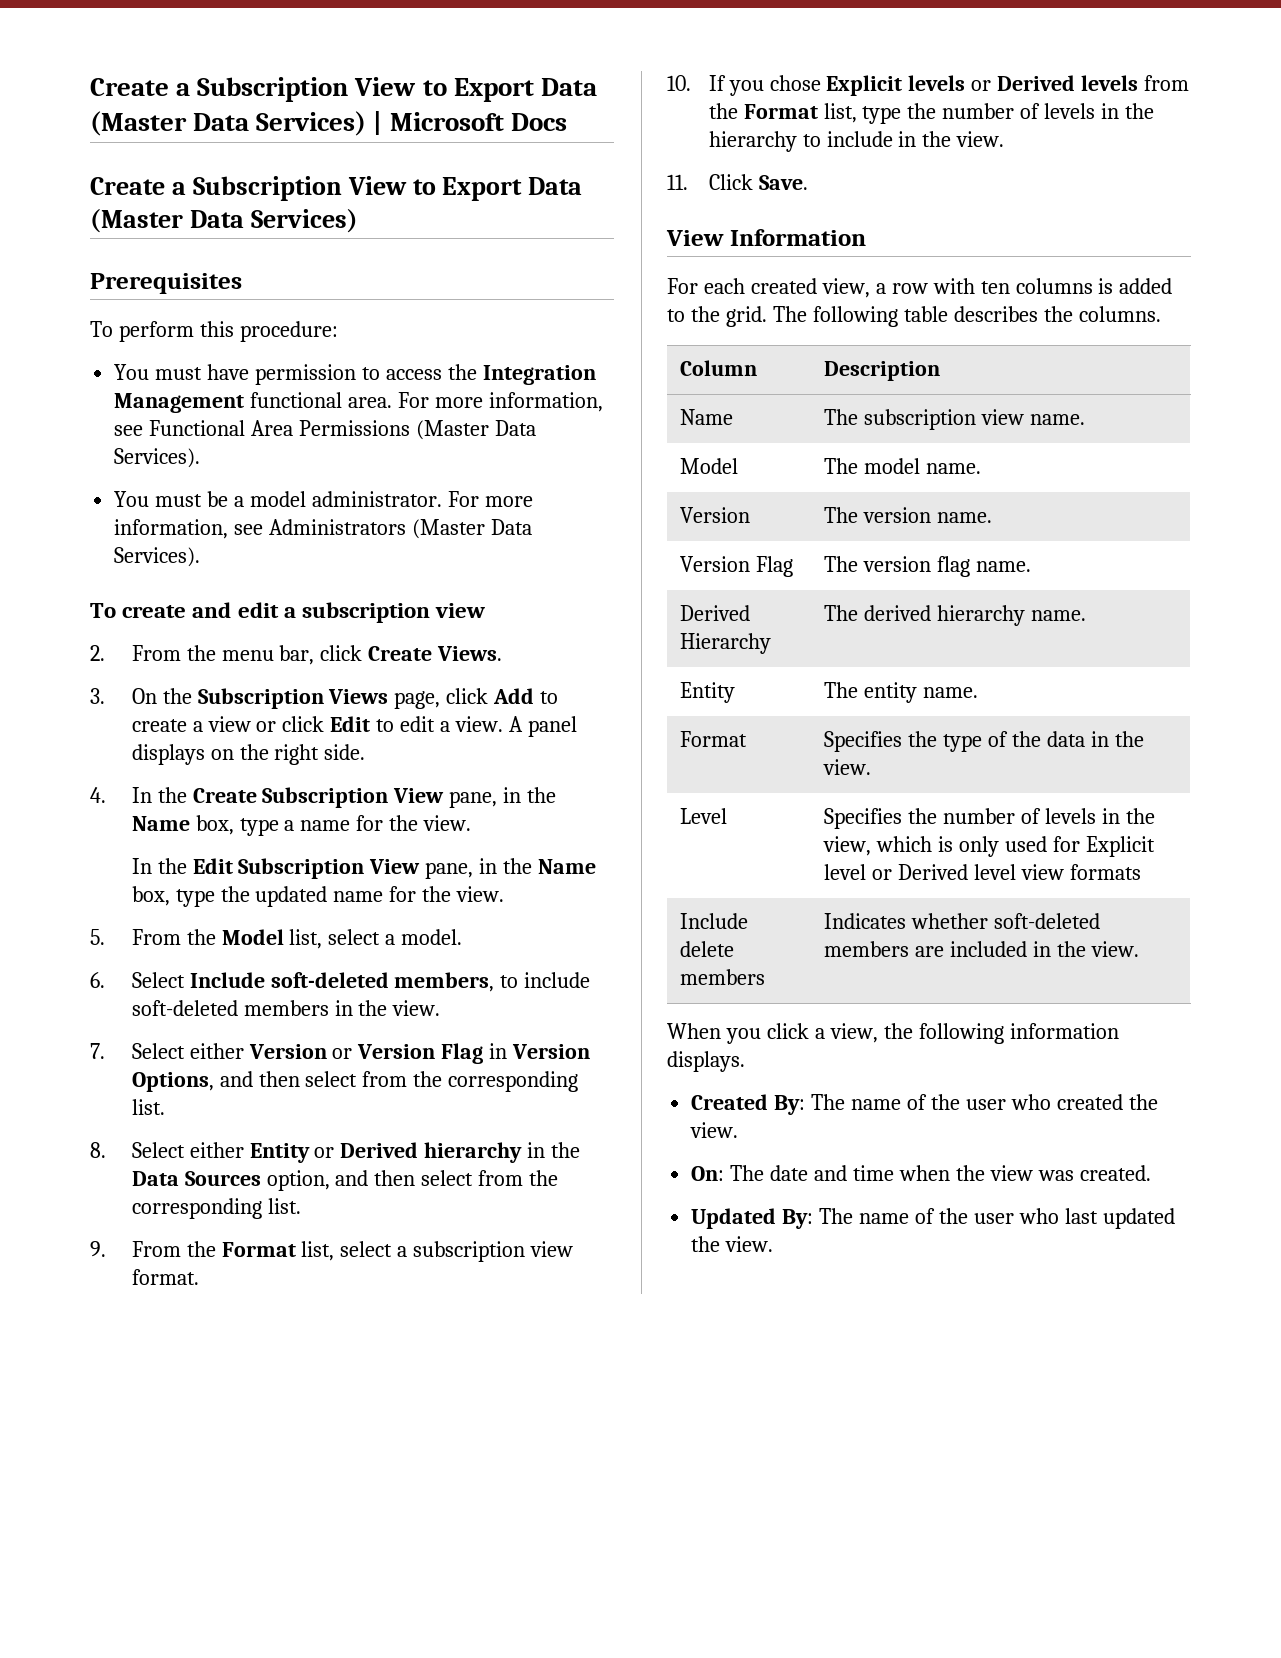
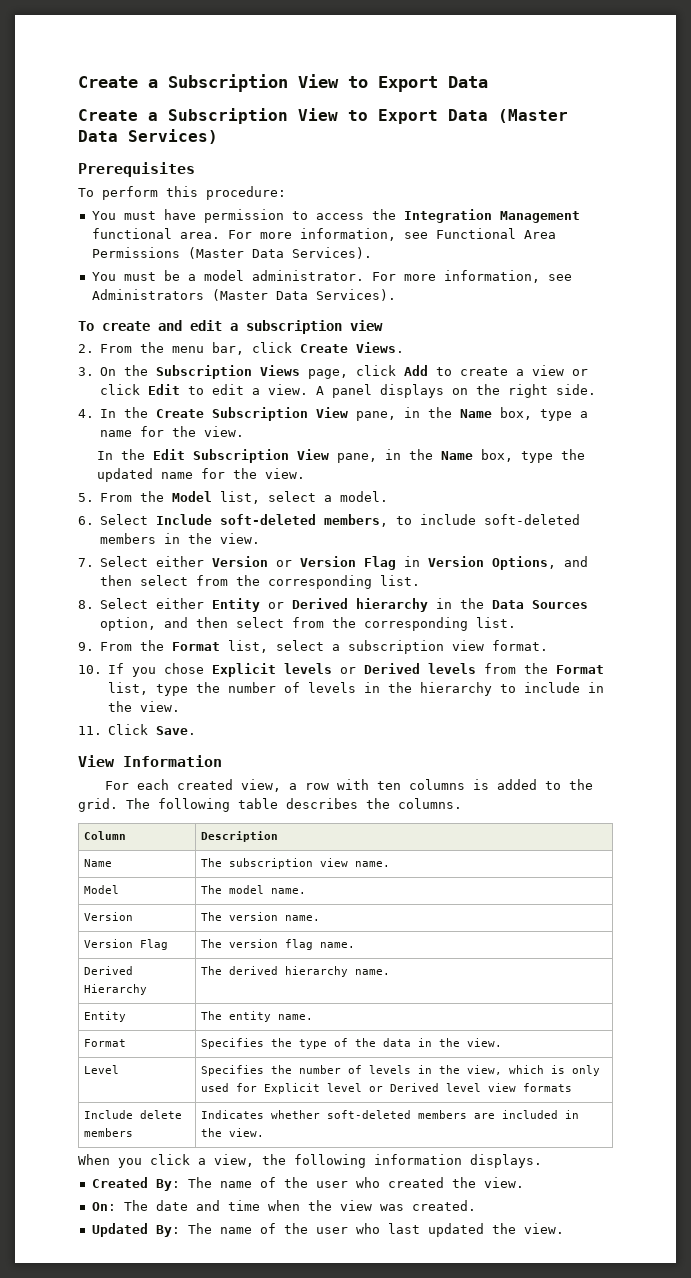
[90,77,597,102] [90,111,567,136] Create a Subscription View to Export Data (Master Data Services) | Microsoft Docs -> [78,74,488,92] Create a Subscription View to Export Data

